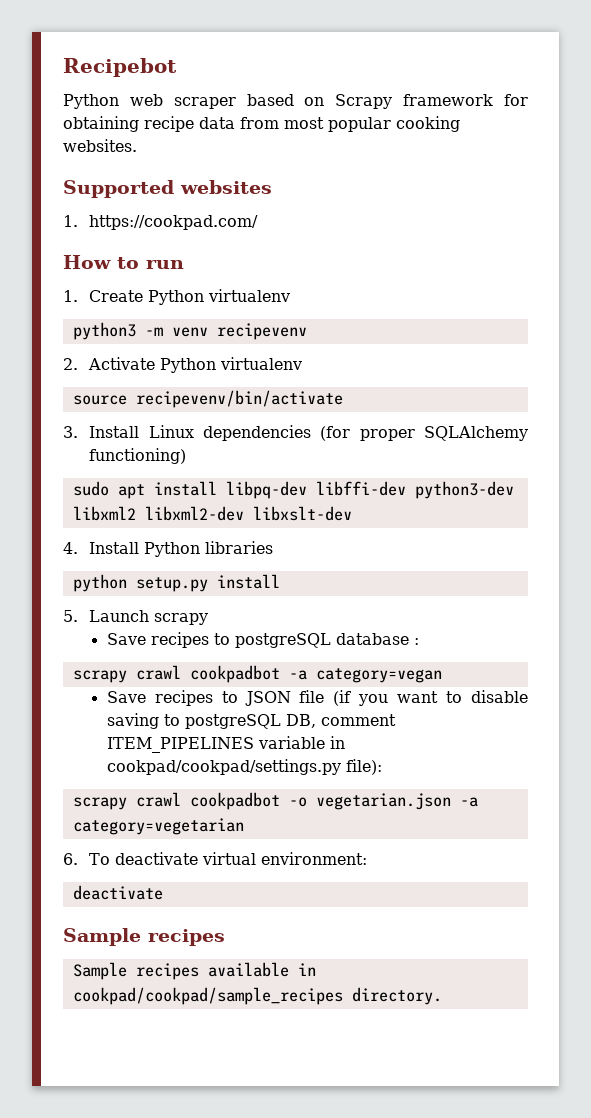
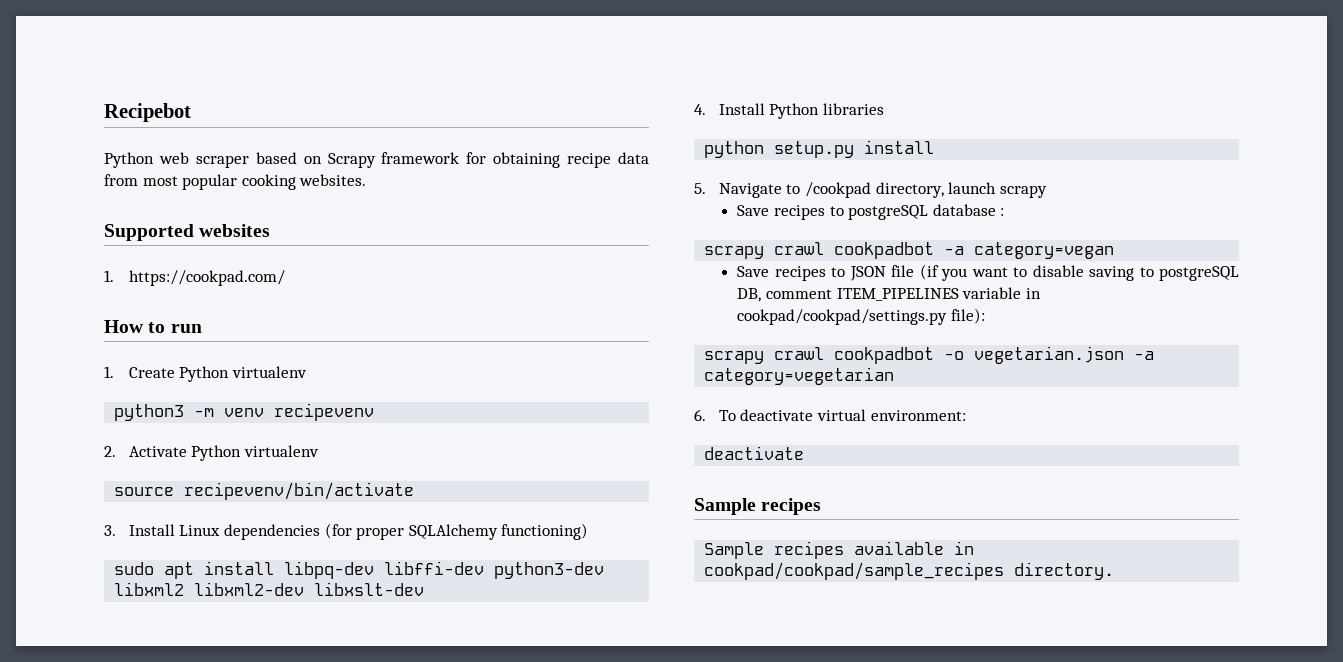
[89,610,150,622] Launch -> [718,182,997,198] Navigate to /cookpad directory, launch

